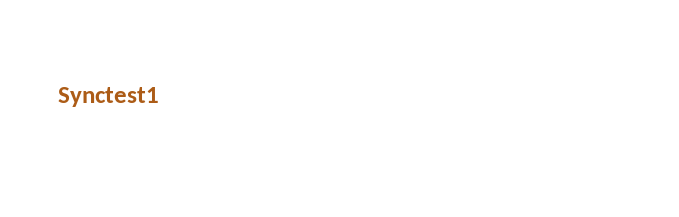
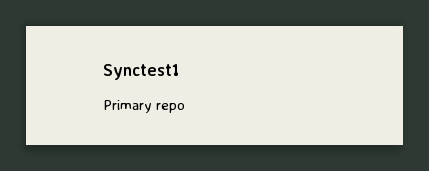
(159, 97) none -> [103,100,185,113] // Primary repo

